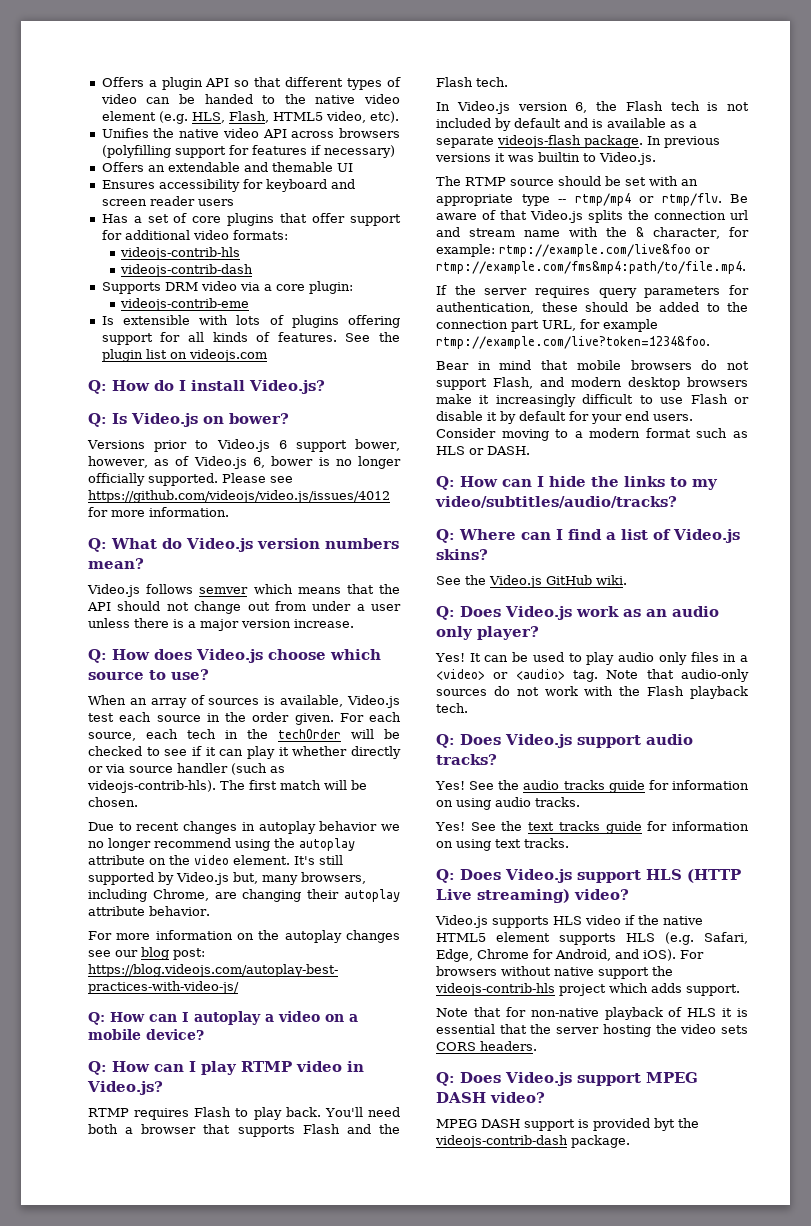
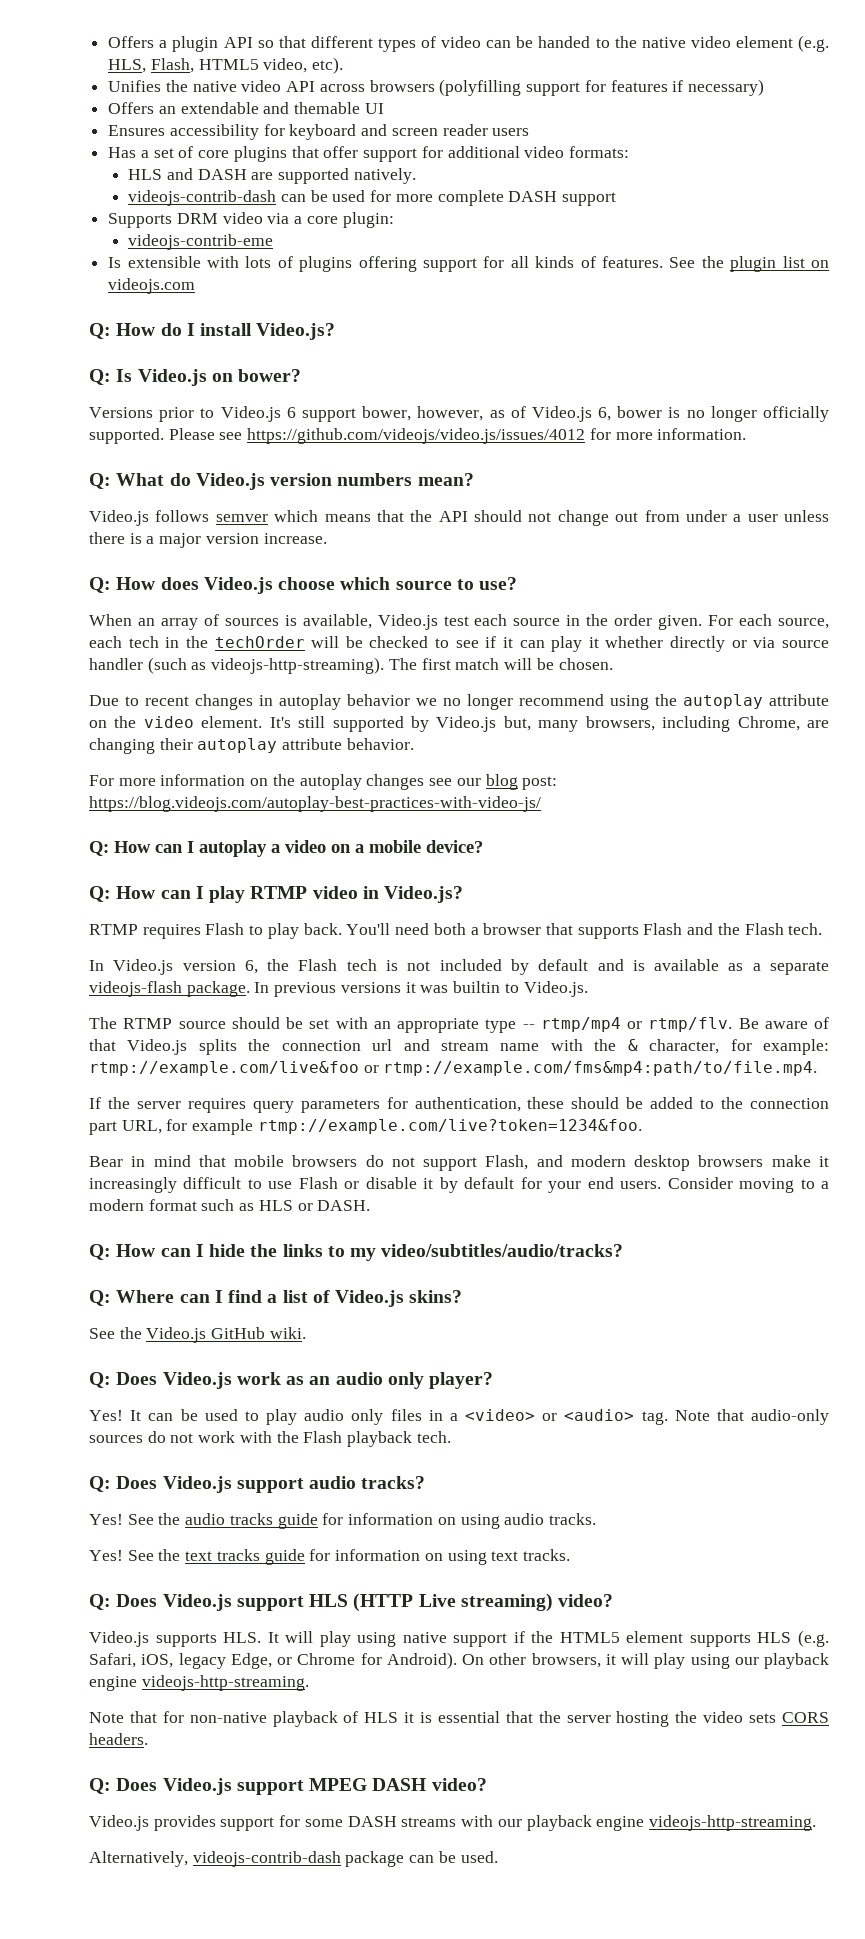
[120,247,241,260] [120,264,254,277] videojs-contrib-hls // videojs-contrib-dash -> [128,168,416,184] [128,190,617,206] HLS and DASH are supported natively. // videojs-contrib-dash can be used for more complete DASH support
[87,780,216,793] videojs-contrib-hls). -> [211,657,385,674] videojs-http-streaming).
[553,915,621,925] HLS video -> [223,1631,508,1647] HLS. It will play using native support
[663,916,703,925] native -> (554, 1637) none
[436,949,704,962] [436,966,673,979] [435,983,740,996] Edge, Chrome for Android, and iOS). For browsers without native support the videojs-contrib-hls project which adds support. -> [141,1652,829,1669] [89,1675,309,1691] iOS, legacy Edge, or Chrome for Android). On other browsers, it will play using our playback engine videojs-http-streaming.
[436,1118,699,1131] [435,1135,630,1148] MPEG DASH support is provided byt the videojs-contrib-dash package. -> [89,1815,816,1831] [89,1851,498,1867] Video.js provides support for some DASH streams with our playback engine videojs-http-streaming. // Alternatively, videojs-contrib-dash package can be used.

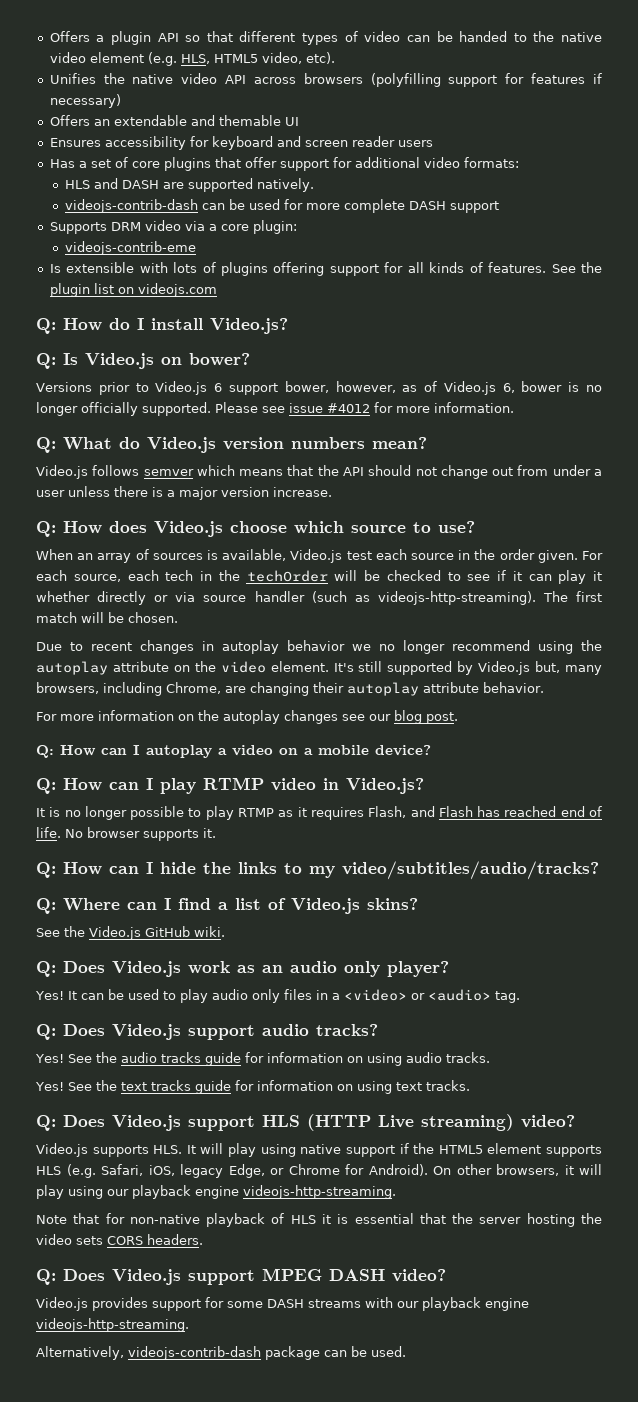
[150,58,194,73] Flash, -> (210, 59) none
[247,428,586,444] https://github.com/videojs/video.js/issues/4012 -> [289,403,370,413] issue #4012
[522,776,558,790] [89,796,541,812] post: https://blog.videojs.com/autoplay-best-practices-with-video-js/ -> [426,712,458,724] post.
[89,923,823,939] [89,959,829,975] [89,981,588,997] [89,1017,829,1033] [89,1039,830,1055] [89,1061,818,1076] [89,1097,830,1113] [89,1119,642,1135] [89,1155,829,1171] [89,1177,830,1193] [89,1199,371,1211] RTMP requires Flash to play back. You'll need both a browser that supports Flash and the Flash tech. // In Video.js version 6, the Flash tech is not included by default and is available as a separate videojs-flash package. In previous versions it was builtin to Video.js. // The RTMP source should be set with an appropriate type -- rtmp/mp4 or rtmp/flv. Be aware of that Video.js splits the connection url and stream name with the & character, for example: rtmp://example.com/live&foo or rtmp://example.com/fms&mp4:path/to/file.mp4. // If the server requires query parameters for authentication, these should be added to the connection part URL, for example rtmp://example.com/live?token=1234&foo. // Bear in mind that mobile browsers do not support Flash, and modern desktop browsers make it increasingly difficult to use Flash or disable it by default for your end users. Consider moving to a modern format such as HLS or DASH. -> [36,806,602,820] [36,827,216,841] It is no longer possible to play RTMP as it requires Flash, and Flash has reached end of life. No browser supports it.
[674,1409,829,1425] [89,1431,451,1447] Note that audio-only sources do not work with the Flash playback tech. -> (520, 997) none

